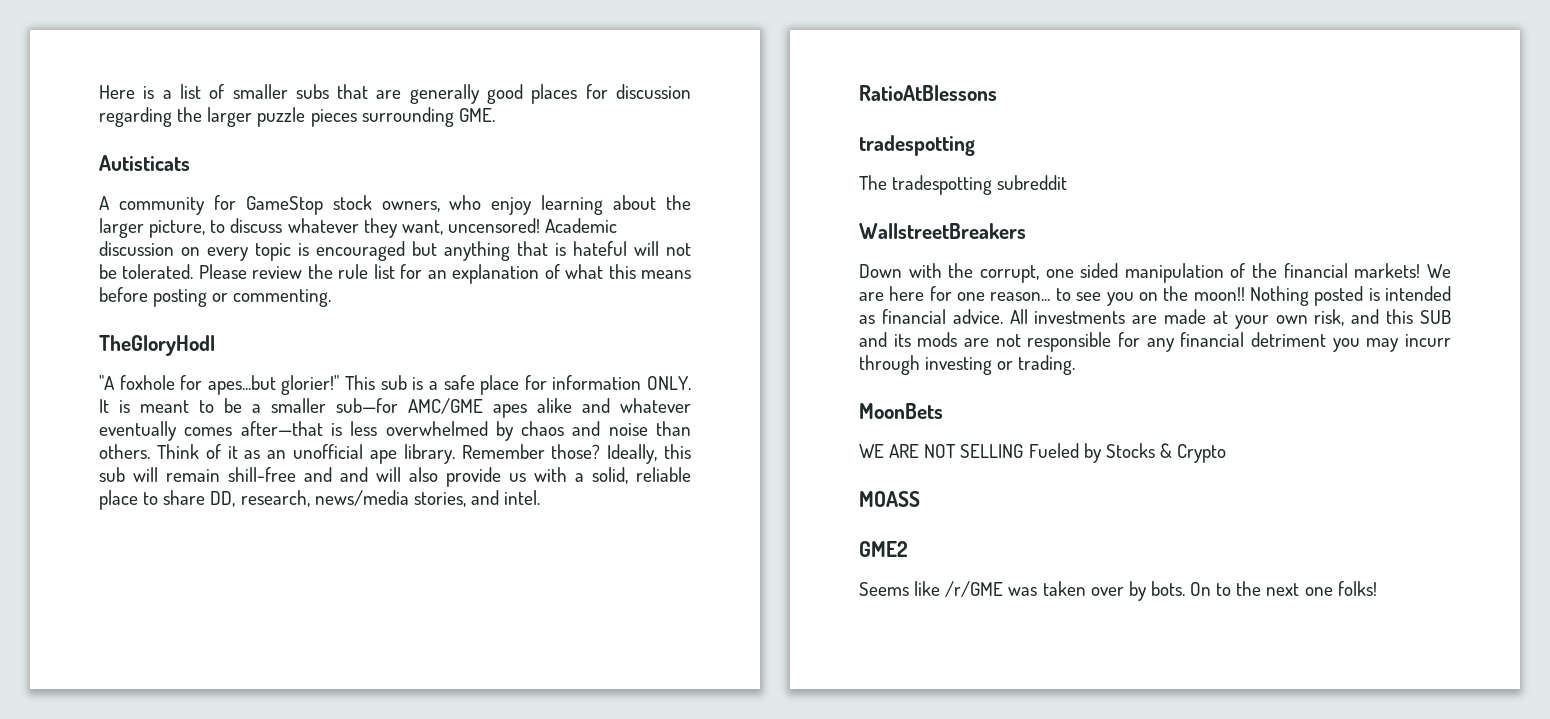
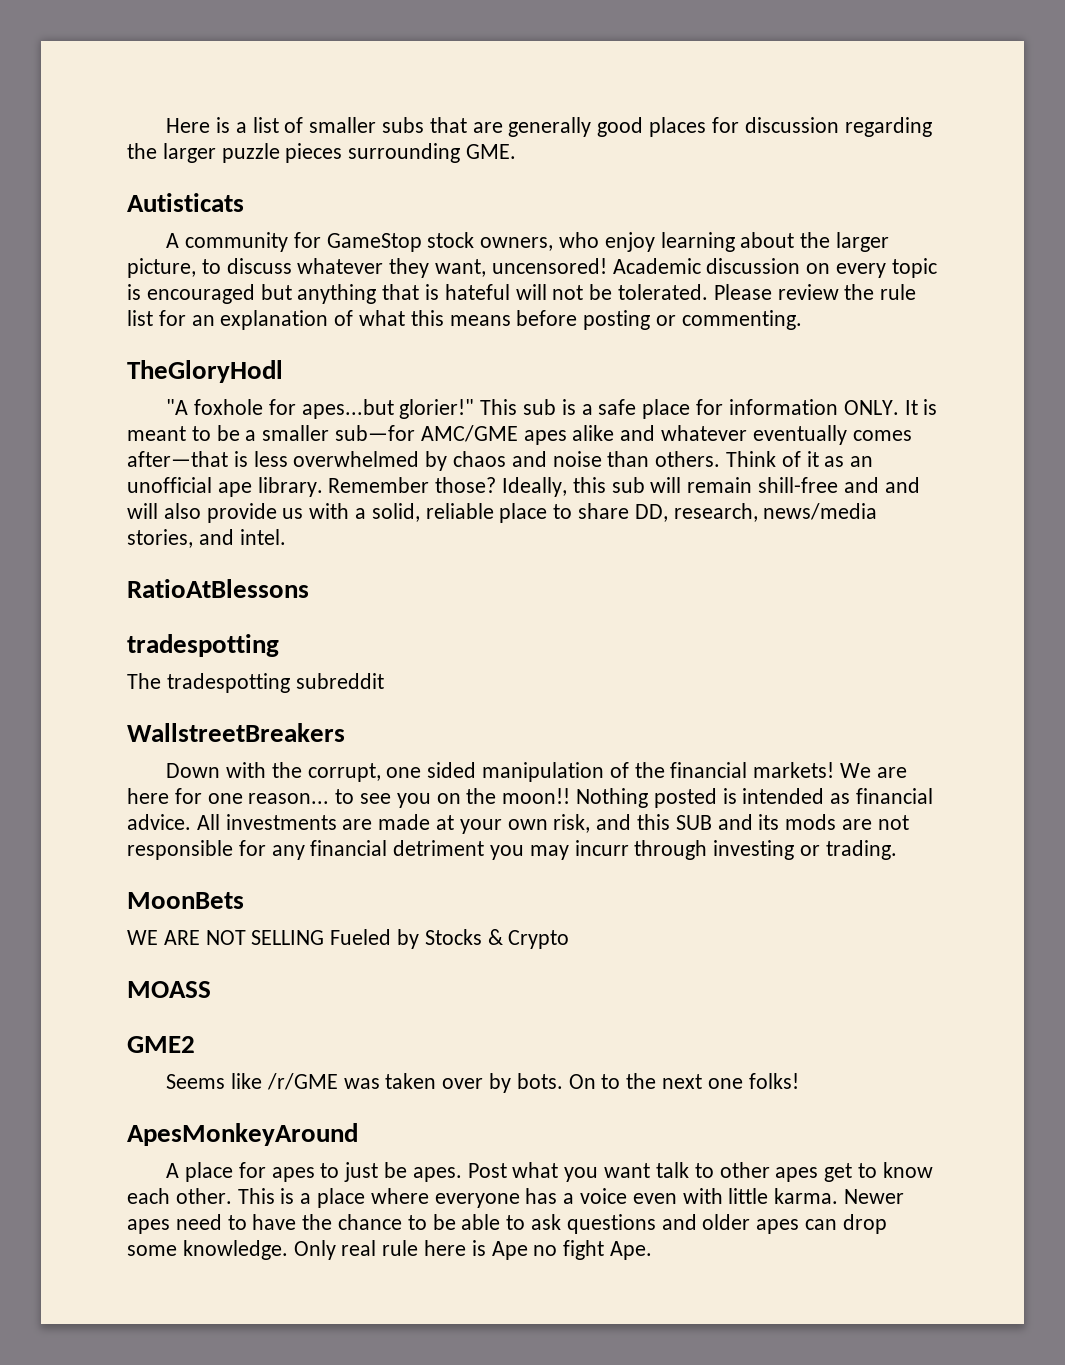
(1377, 588) none -> [127,1123,358,1146] [166,1162,933,1182] [127,1188,905,1208] [127,1214,887,1234] [127,1240,653,1260] // ApesMonkeyAround // A place for apes to just be apes. Post what you want talk to other apes get to know each other. This is a place where everyone has a voice even with little karma. Newer apes need to have the chance to be able to ask questions and older apes can drop some knowledge. Only real rule here is Ape no fight Ape.

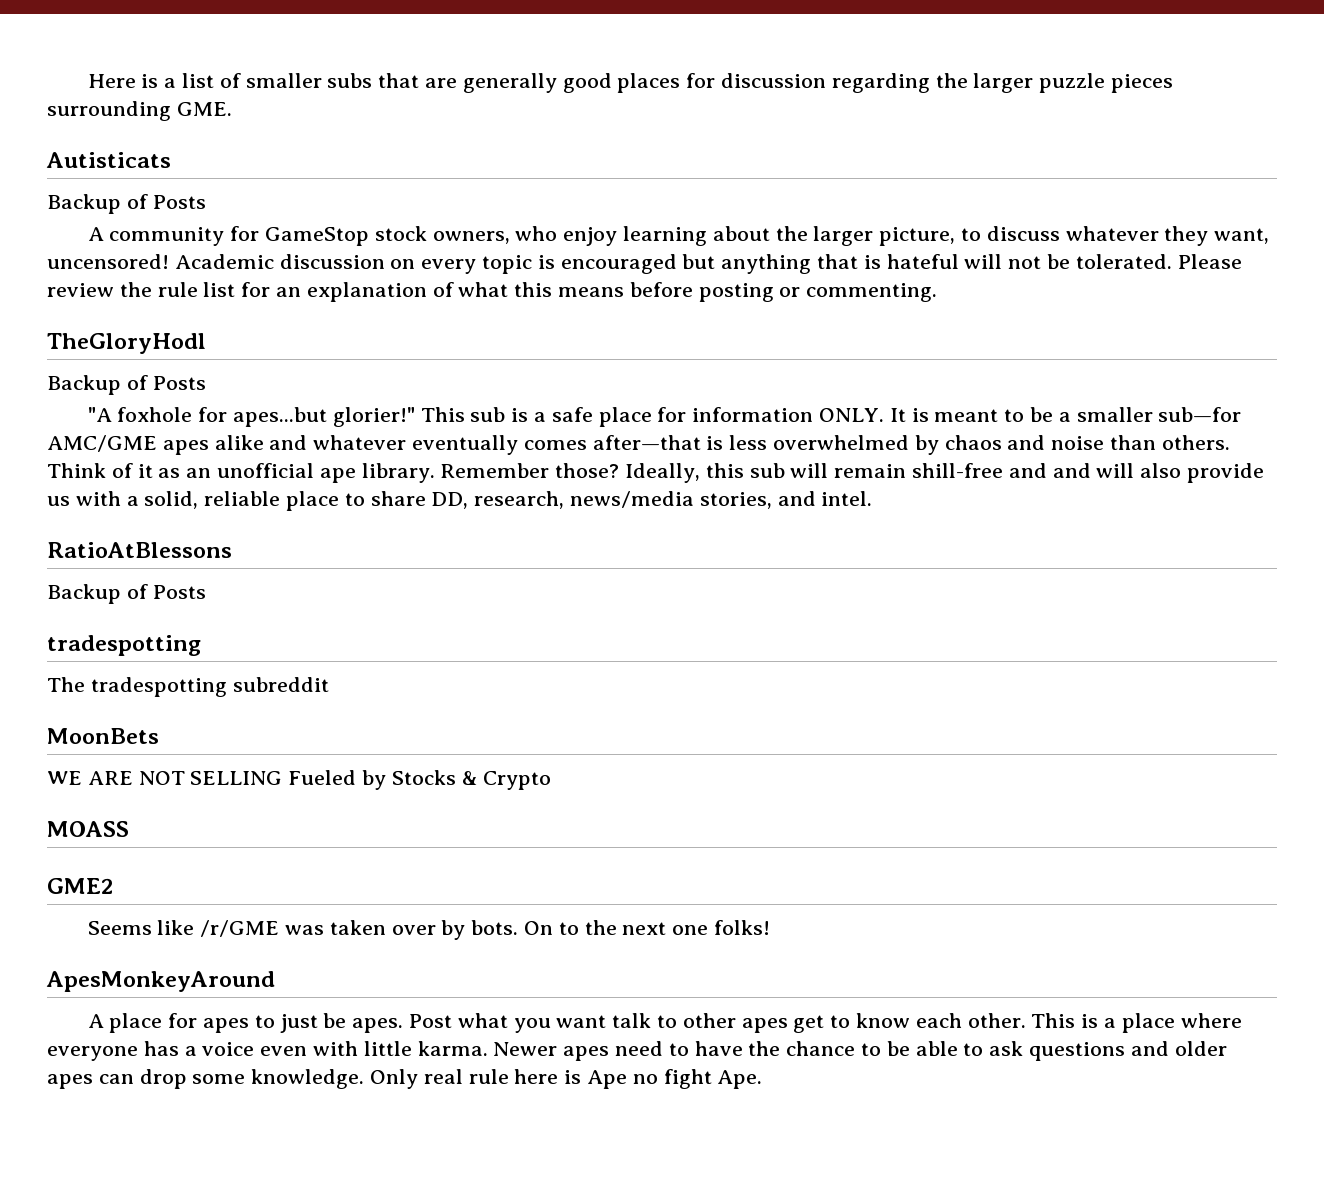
(244, 202) none -> [47,194,206,214] // Backup of Posts
(283, 371) none -> [47,375,206,395] // Backup of Posts
(309, 588) none -> [47,584,206,604] // Backup of Posts
[127,723,345,742] [166,762,907,782] [127,788,934,808] [127,814,909,834] [127,840,897,860] // WallstreetBreakers // Down with the corrupt, one sided manipulation of the financial markets! We are here for one reason... to see you on the moon!! Nothing posted is intended as financial advice. All investments are made at your own risk, and this SUB and its mods are not responsible for any financial detriment you may incurr through investing or trading. -> (329, 684) none

